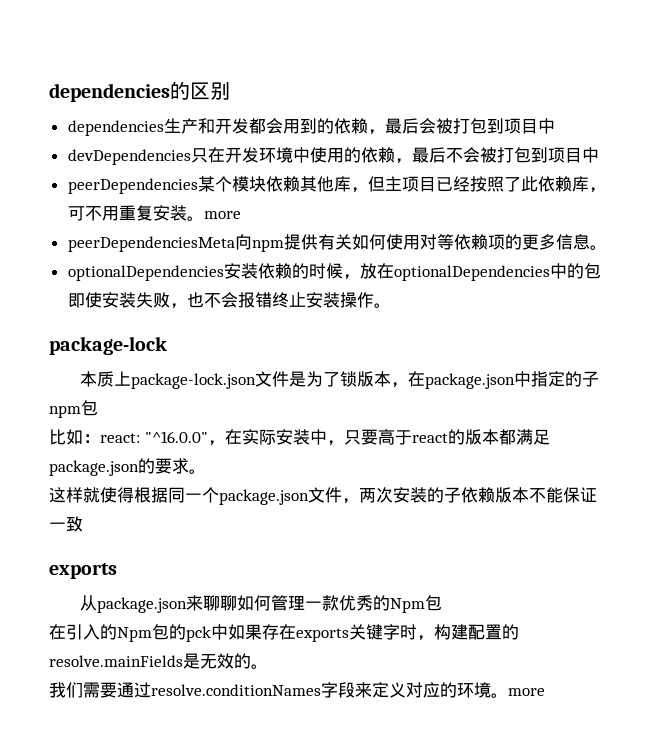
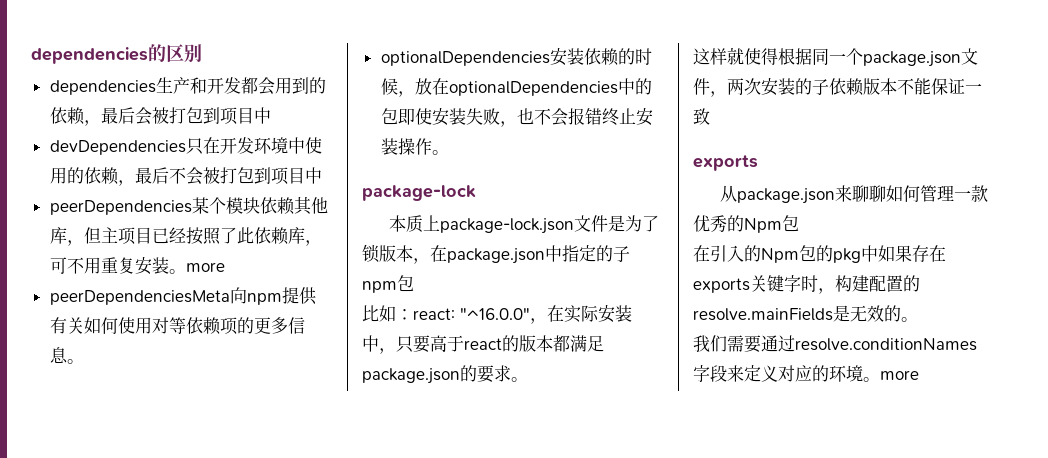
[186,626,211,642] pck -> [833,248,861,263] pkg

